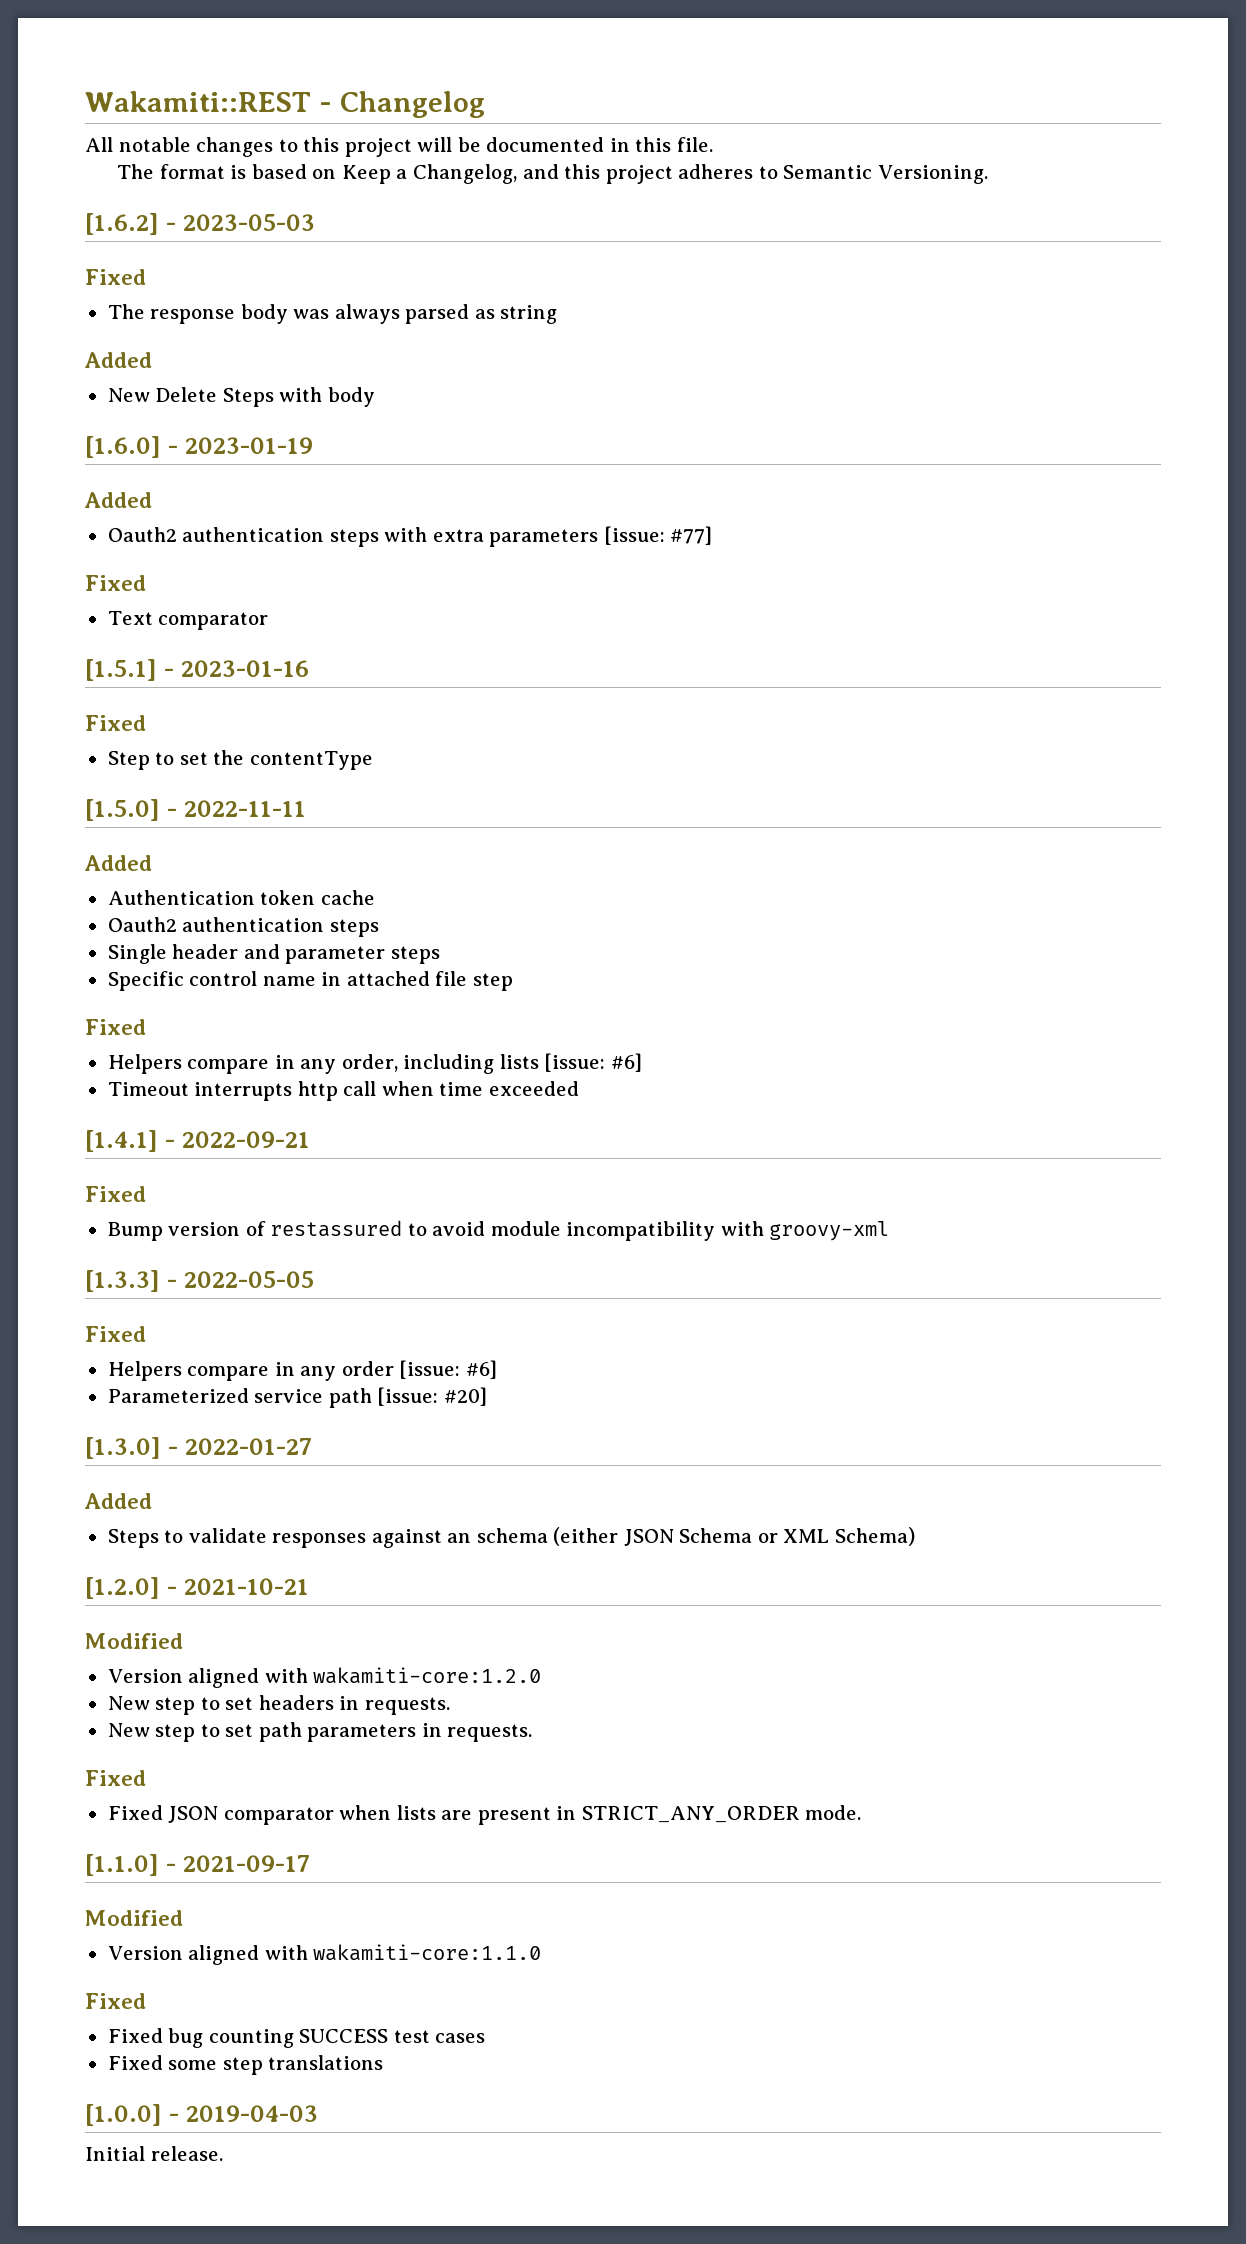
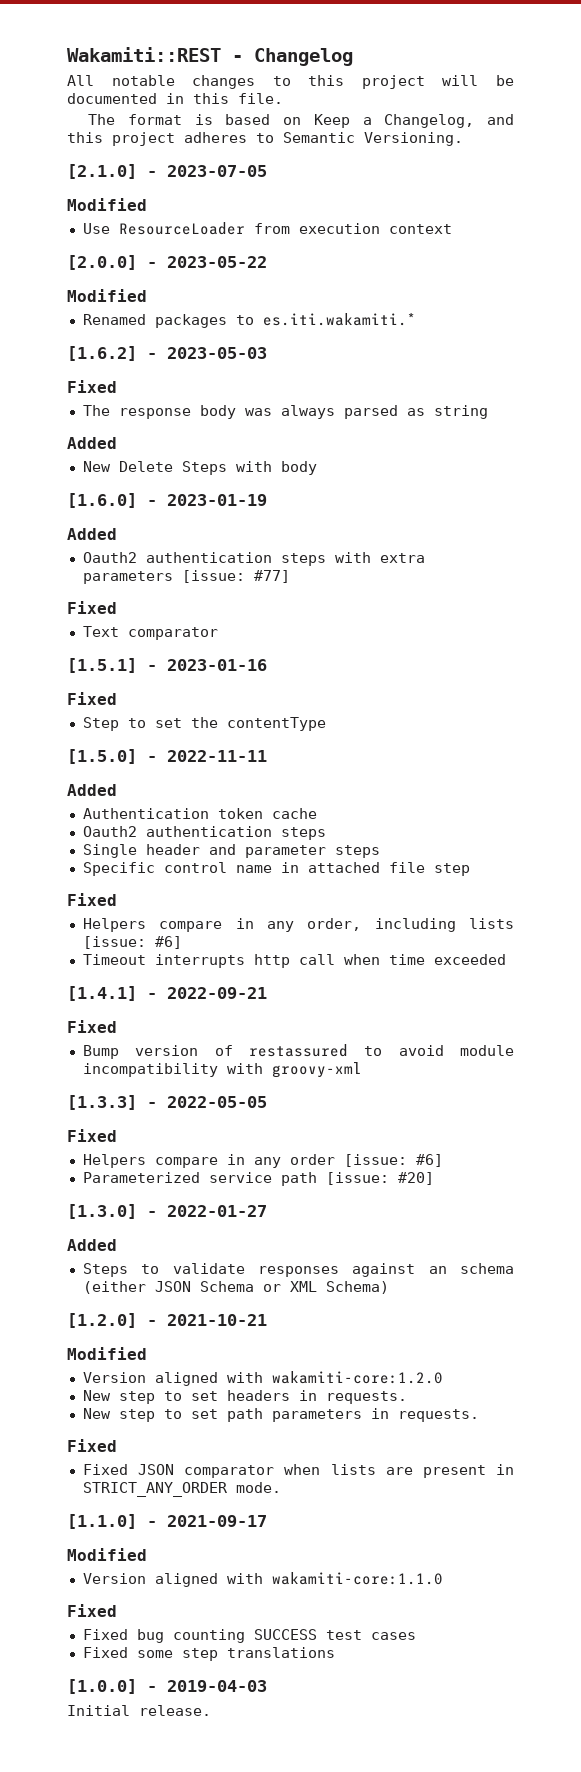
(988, 174) none -> [67,164,267,179] [67,198,147,211] [82,222,452,235] [67,255,267,270] [67,289,147,302] [82,313,416,328] // [2.1.0] - 2023-07-05 // Modified // Use ResourceLoader from execution context // [2.0.0] - 2023-05-22 // Modified // Renamed packages to es.iti.wakamiti.*

